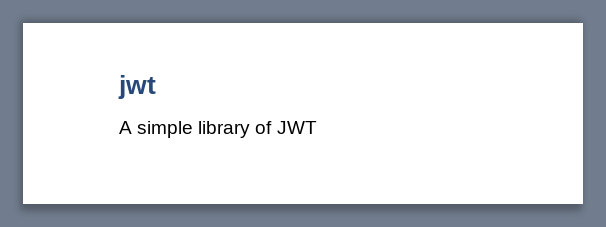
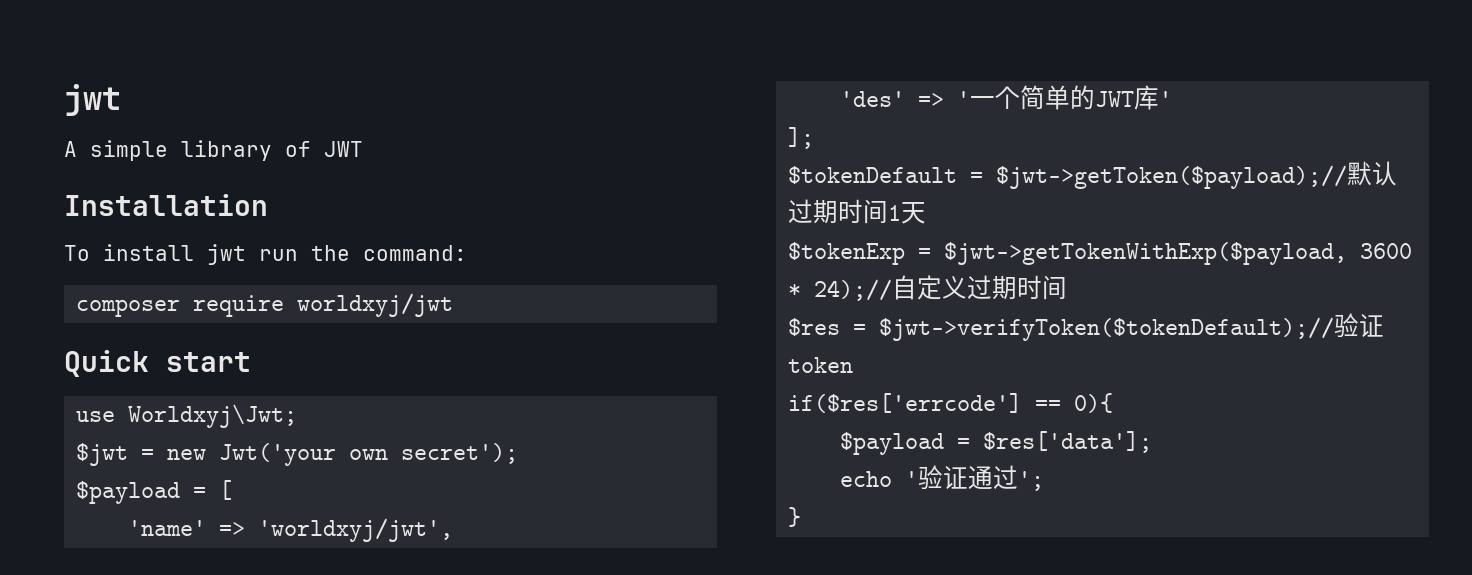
(317, 127) none -> [64,194,268,216] [64,244,467,265] [76,293,454,317] [64,350,251,377] [76,404,298,428] [76,443,519,466] [76,480,233,504] [128,518,454,542] [840,85,1173,110] [788,127,815,149] [788,161,1398,189] [788,199,927,224] [788,242,1413,265] [788,275,1068,301] [788,313,1385,341] [788,357,854,373] [788,393,1114,413] [840,431,1153,455] [840,465,1045,491] [788,507,802,527] // Installation // To install jwt run the command: // composer require worldxyj/jwt // Quick start // use Worldxyj\Jwt; // $jwt = new Jwt('your own secret'); // $payload = [ // 'name' => 'worldxyj/jwt', // 'des' => '一个简单的JWT库' // ]; // $tokenDefault = $jwt->getToken($payload);//默认过期时间1天 // $tokenExp = $jwt->getTokenWithExp($payload, 3600 * 24);//自定义过期时间 // $res = $jwt->verifyToken($tokenDefault);//验证token // if($res['errcode'] == 0){ // $payload = $res['data']; // echo '验证通过'; // }

